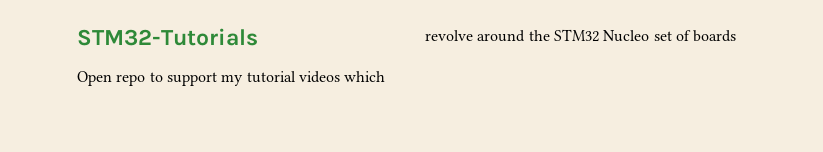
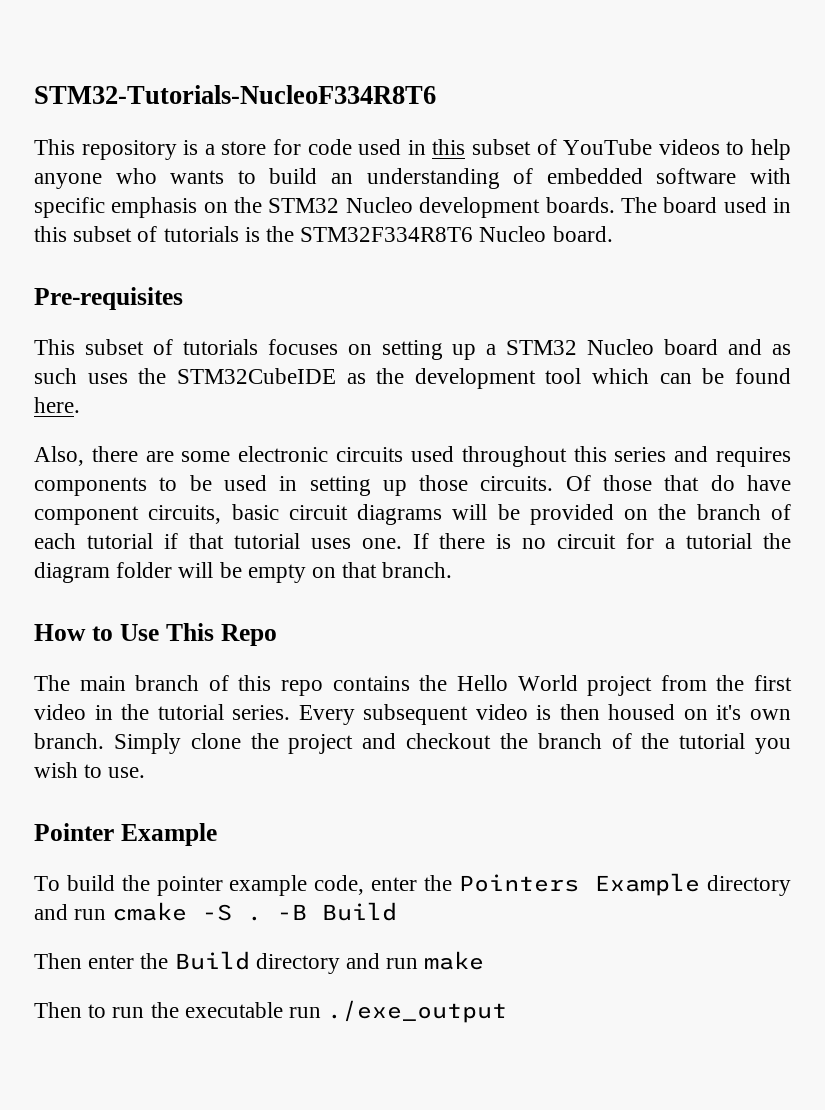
[77,28,258,46] [77,71,386,86] [425,29,737,42] STM32-Tutorials // Open repo to support my tutorial videos which revolve around the STM32 Nucleo set of boards -> [34,85,436,104] [34,139,792,160] [34,168,792,189] [34,197,791,218] [34,226,613,242] [34,287,183,310] [34,339,791,360] [34,368,791,389] [34,397,80,413] [34,446,792,467] [34,475,791,496] [34,504,791,525] [34,533,791,549] [34,562,453,583] [34,623,277,646] [34,675,793,696] [34,704,792,725] [34,733,791,754] [34,762,146,778] [34,823,217,846] [34,873,791,896] [34,902,398,921] [34,951,485,974] [34,1000,508,1023] STM32-Tutorials-NucleoF334R8T6 // This repository is a store for code used in this subset of YouTube videos to help anyone who wants to build an understanding of embedded software with specific emphasis on the STM32 Nucleo development boards. The board used in this subset of tutorials is the STM32F334R8T6 Nucleo board. // Pre-requisites // This subset of tutorials focuses on setting up a STM32 Nucleo board and as such uses the STM32CubeIDE as the development tool which can be found here. // Also, there are some electronic circuits used throughout this series and requires components to be used in setting up those circuits. Of those that do have component circuits, basic circuit diagrams will be provided on the branch of each tutorial if that tutorial uses one. If there is no circuit for a tutorial the diagram folder will be empty on that branch. // How to Use This Repo // The main branch of this repo contains the Hello World project from the first video in the tutorial series. Every subsequent video is then housed on it's own branch. Simply clone the project and checkout the branch of the tutorial you wish to use. // Pointer Example // To build the pointer example code, enter the Pointers Example directory and run cmake -S . -B Build // Then enter the Build directory and run make // Then to run the executable run ./exe_output

